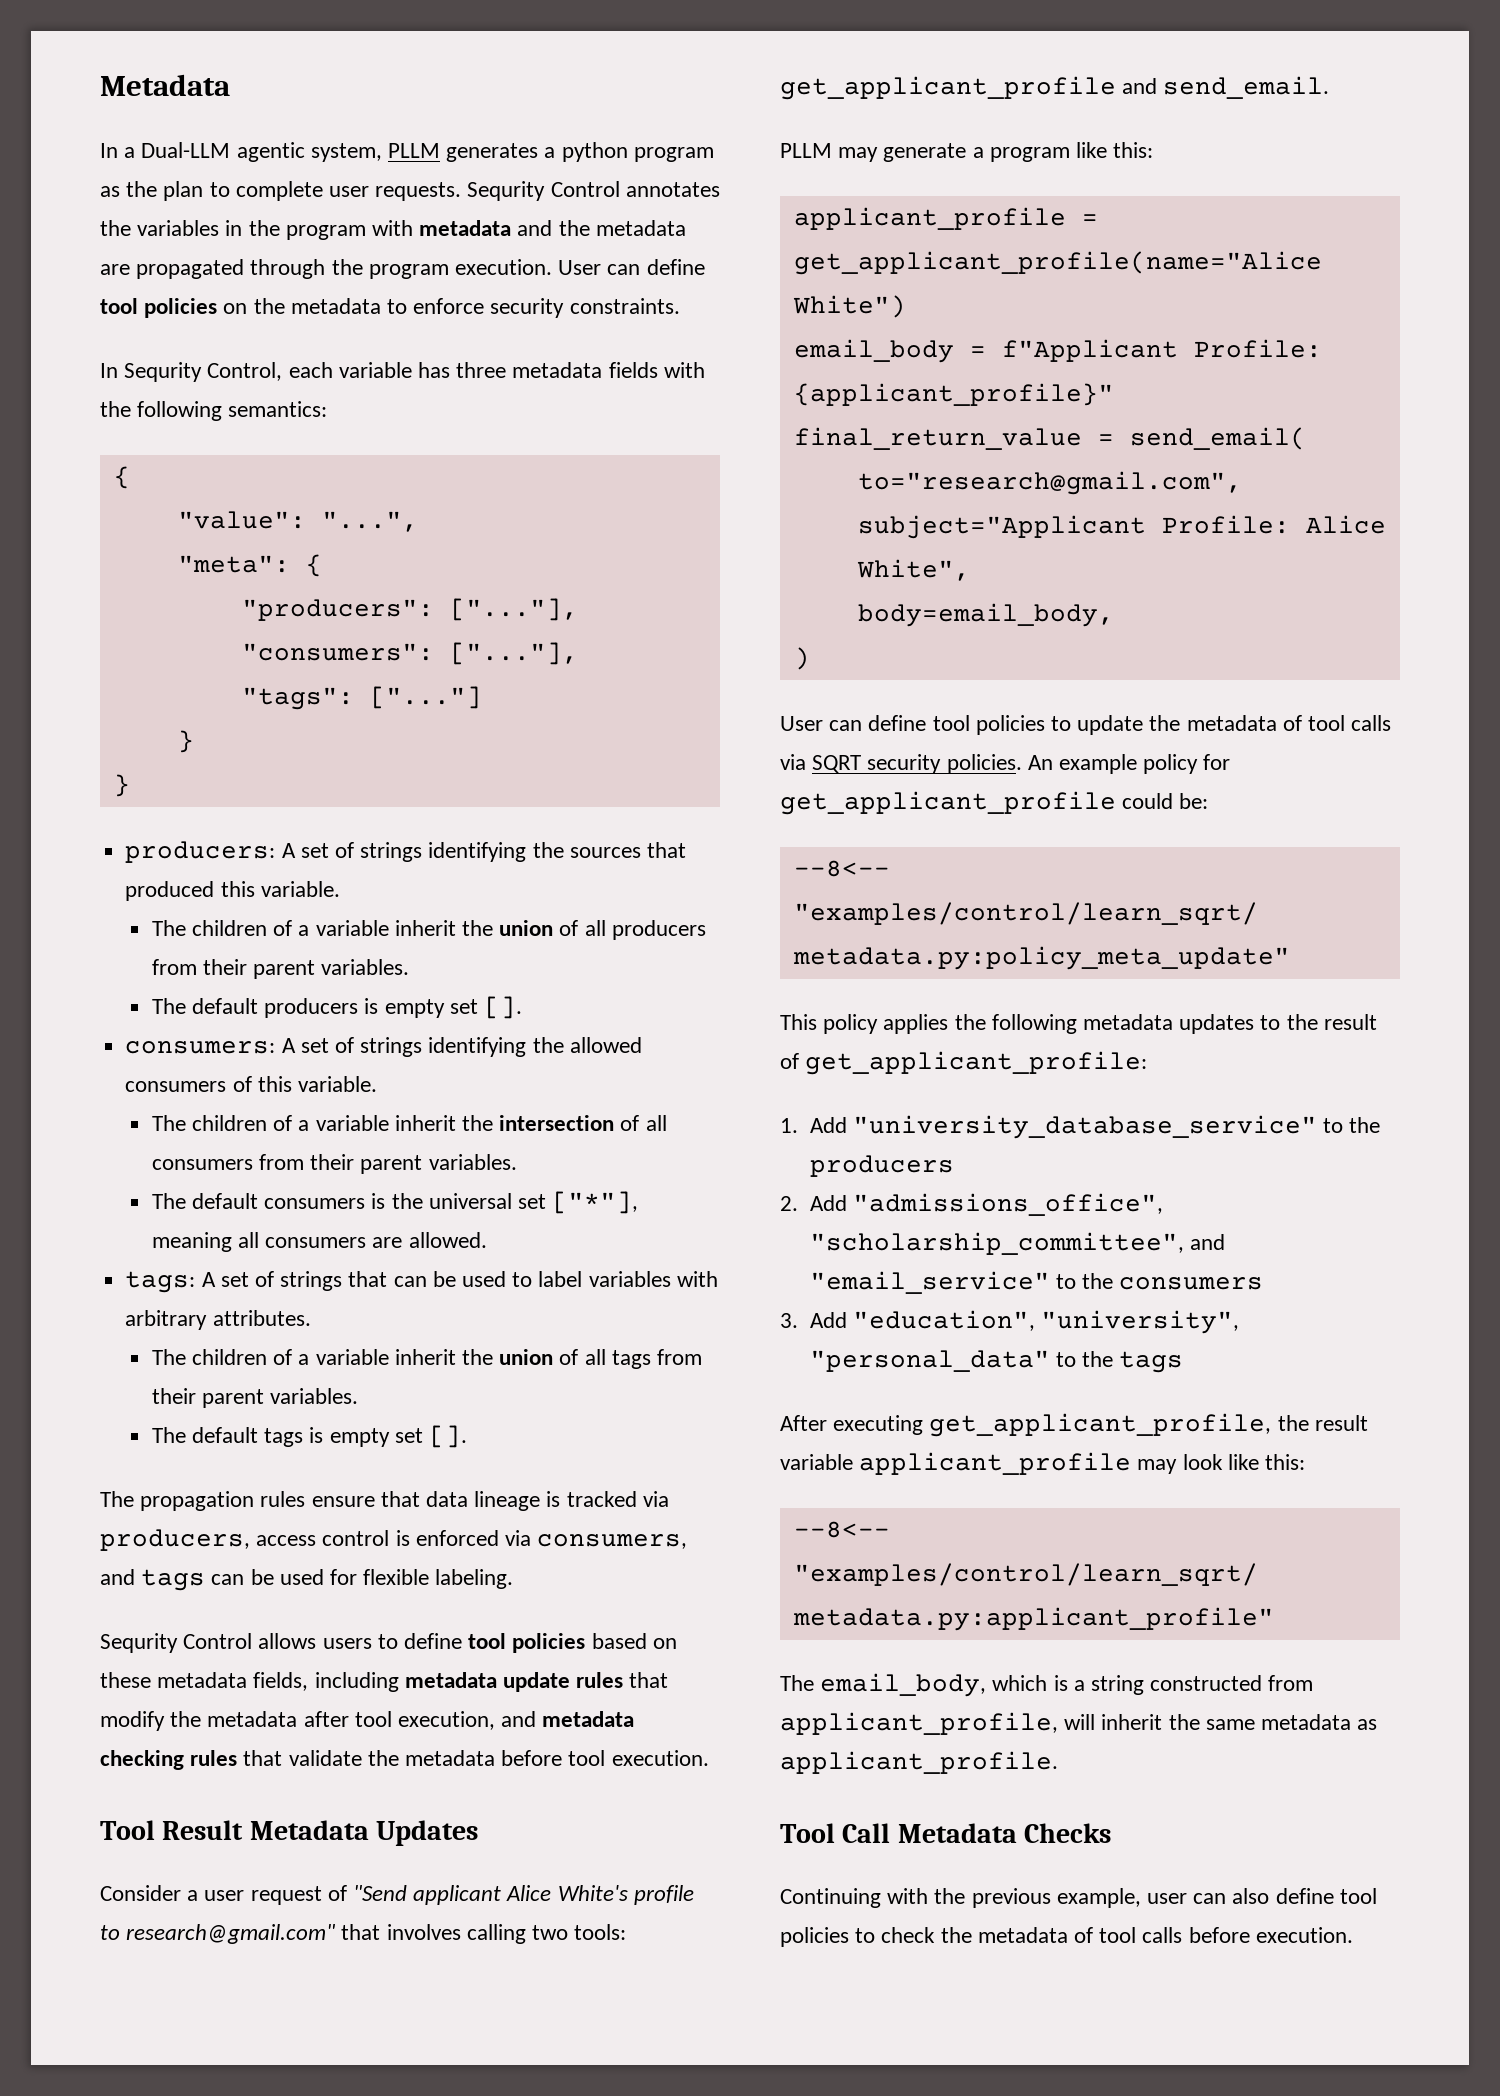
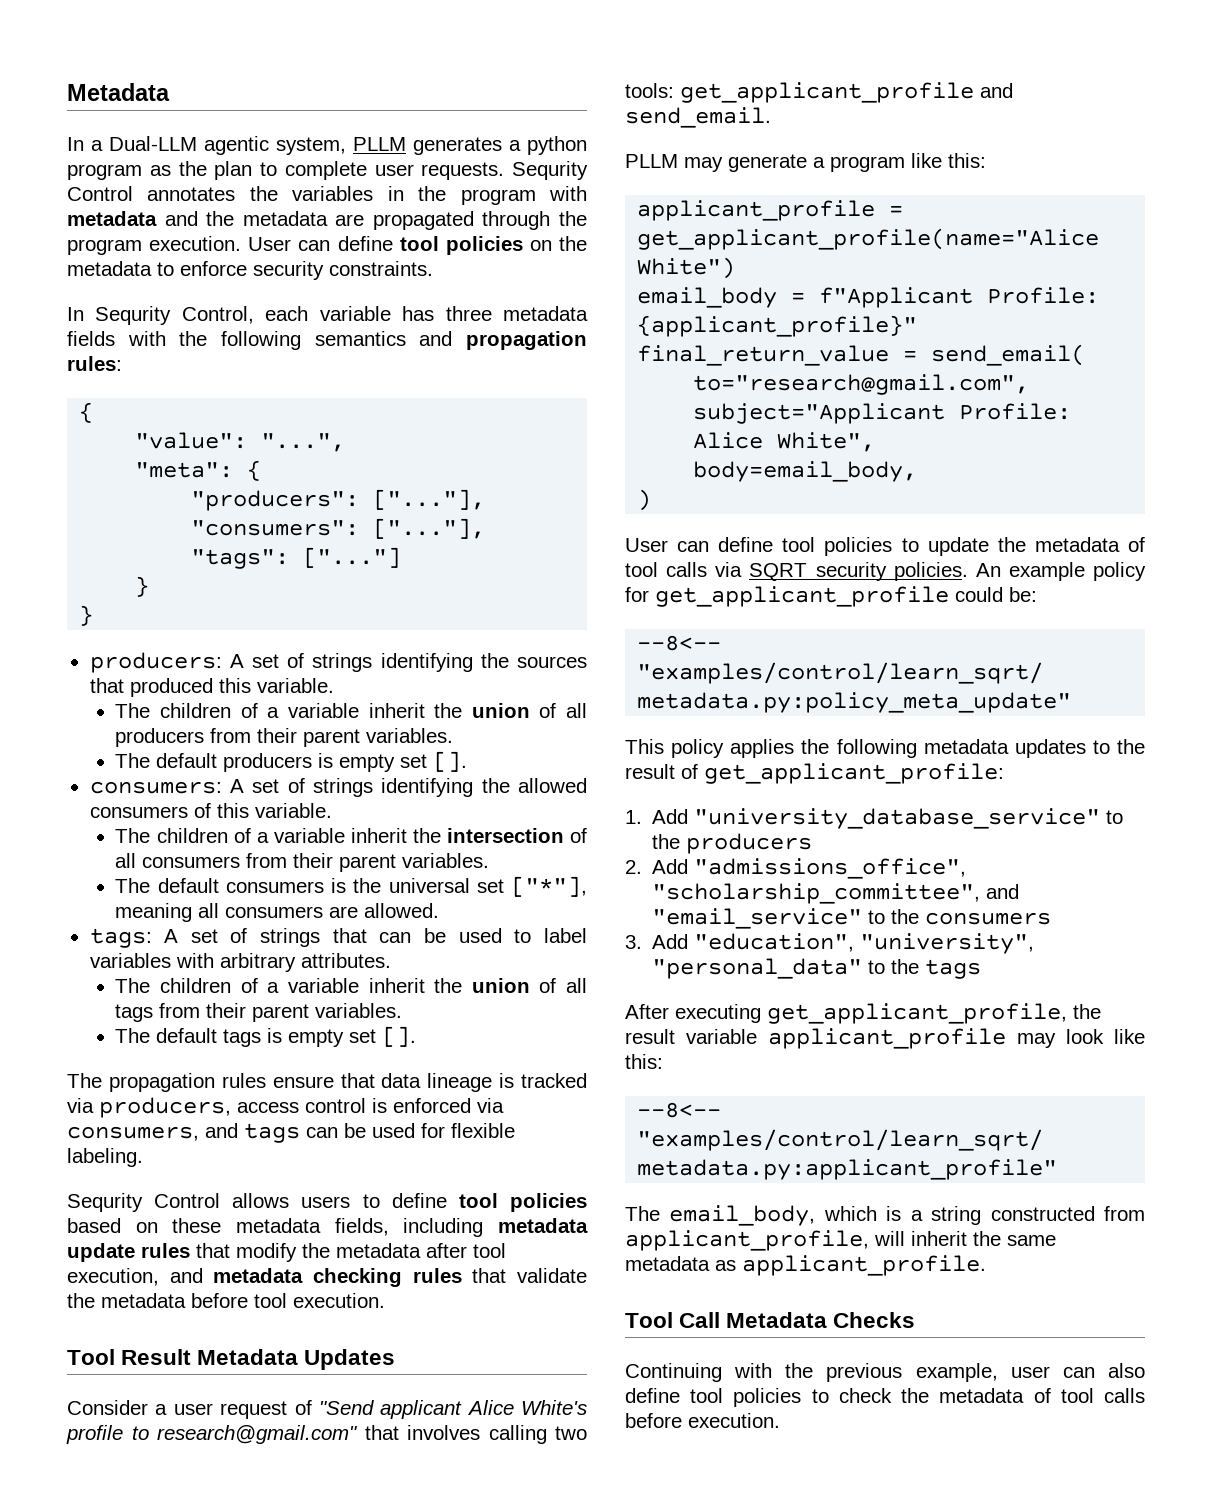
[228,401,328,417] semantics: -> [314,331,587,350] [67,356,122,371] semantics and propagation rules:

